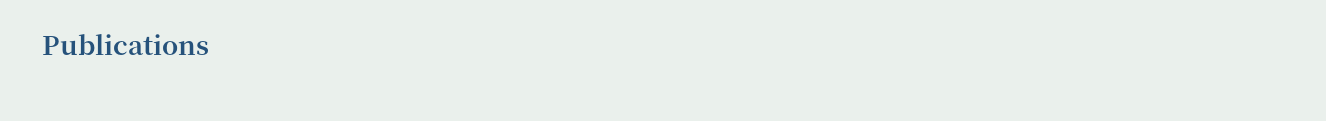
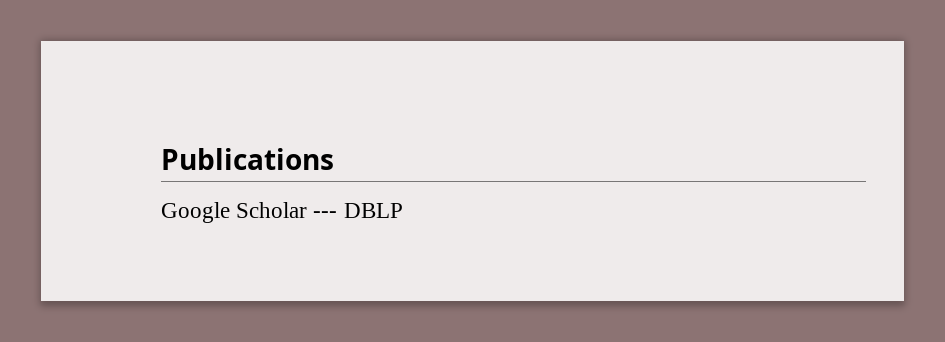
(209, 44) none -> [161,202,403,223] // Google Scholar --- DBLP

